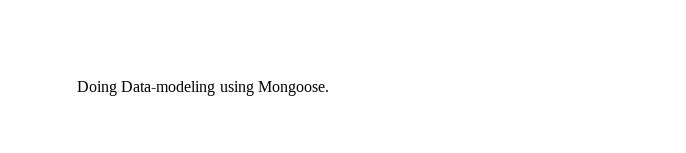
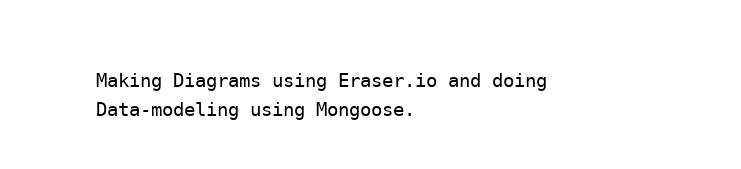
[77,81,117,96] Doing -> [96,73,547,91] Making Diagrams using Eraser.io and doing

